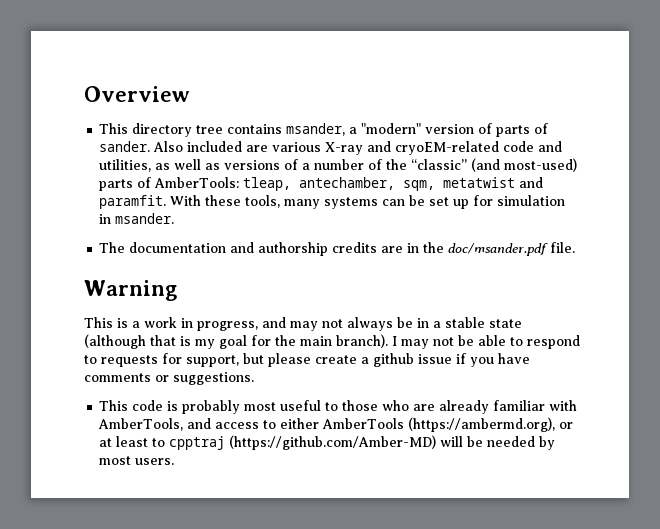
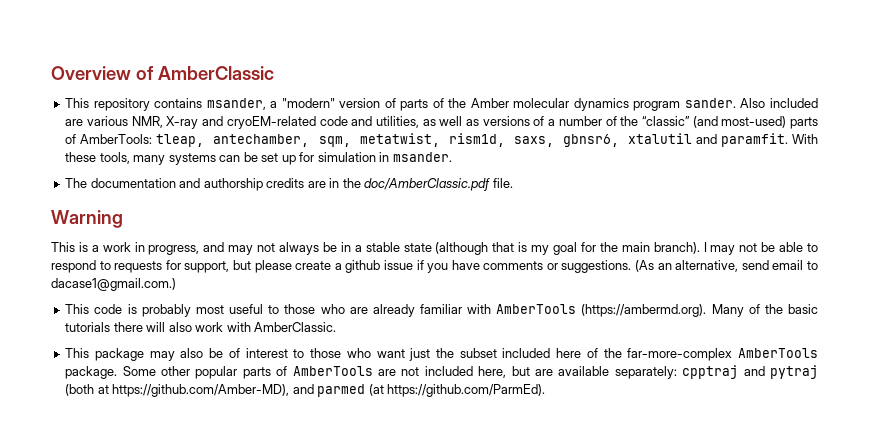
[99,123,224,137] // This directory tree -> [135,66,274,80] [65,98,150,111] of AmberClassic // This repository
(549, 128) none -> [448,98,681,111] the Amber molecular dynamics program
(322, 147) none -> [131,116,163,128] NMR,
[443,177,516,188] metatwist -> [359,133,693,147] metatwist, rism1d, saxs, gbnsr6, xtalutil
[448,243,549,256] doc/msander.pdf -> [364,178,491,191] doc/AmberClassic.pdf
(254, 378) none -> [635,260,818,272] [51,278,176,291] (As an alternative, send email to dacase1@gmail.com.)
[98,417,574,432] [99,435,556,450] [99,456,175,465] AmberTools, and access to either AmberTools (https://ambermd.org), or at least to cpptraj (https://github.com/Amber-MD) will be needed by most users. -> [496,304,818,317] [65,322,337,332] [65,348,818,361] [65,365,818,379] [65,384,546,397] AmberTools (https://ambermd.org). Many of the basic tutorials there will also work with AmberClassic. // This package may also be of interest to those who want just the subset included here of the far-more-complex AmberTools package. Some other popular parts of AmberTools are not included here, but are available separately: cpptraj and pytraj (both at https://github.com/Amber-MD), and parmed (at https://github.com/ParmEd).

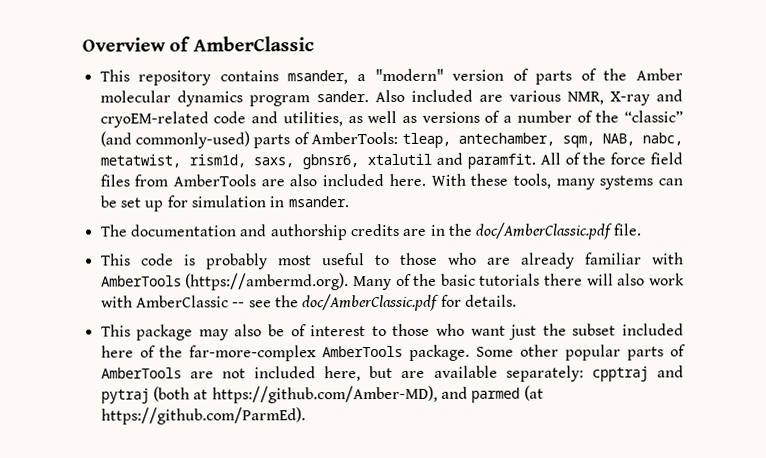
[721,116,787,128] most-used) -> [134,131,250,149] commonly-used)
(351, 141) none -> [601,132,683,146] NAB, nabc,
(789, 140) none -> [539,152,683,165] [99,173,426,187] All of the force field files from AmberTools are also included here.
[51,210,123,228] [51,242,818,255] [51,260,818,273] [51,278,176,291] // Warning // This is a work in progress, and may not always be in a stable state (although that is my goal for the main branch). I may not be able to respond to requests for support, but please create a github issue if you have comments or suggestions. (As an alternative, send email to dacase1@gmail.com.) -> (643, 229) none
[254,322,337,332] AmberClassic. -> [135,293,517,312] AmberClassic -- see the doc/AmberClassic.pdf for details.

